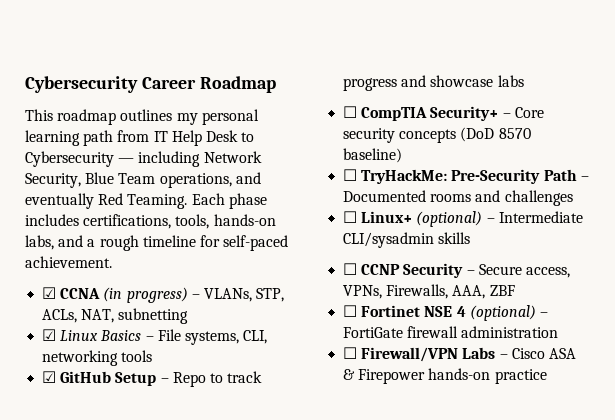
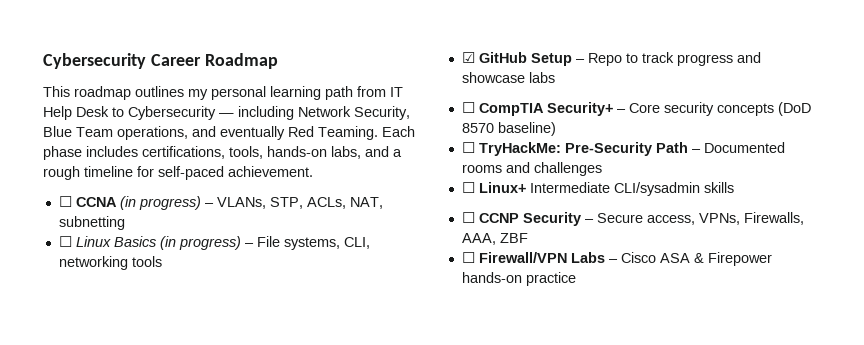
[42,287,57,299] ☑ -> [58,196,72,207] ☐
[42,329,57,341] ☑ -> [58,236,72,247] ☐
(142, 335) none -> [159,236,241,250] (in progress)
[416,211,495,227] (optional) – -> (526, 187) none
[343,305,548,321] [343,326,559,338] // ☐ Fortinet NSE 4 (optional) – FortiGate firewall administration -> (528, 238) none

